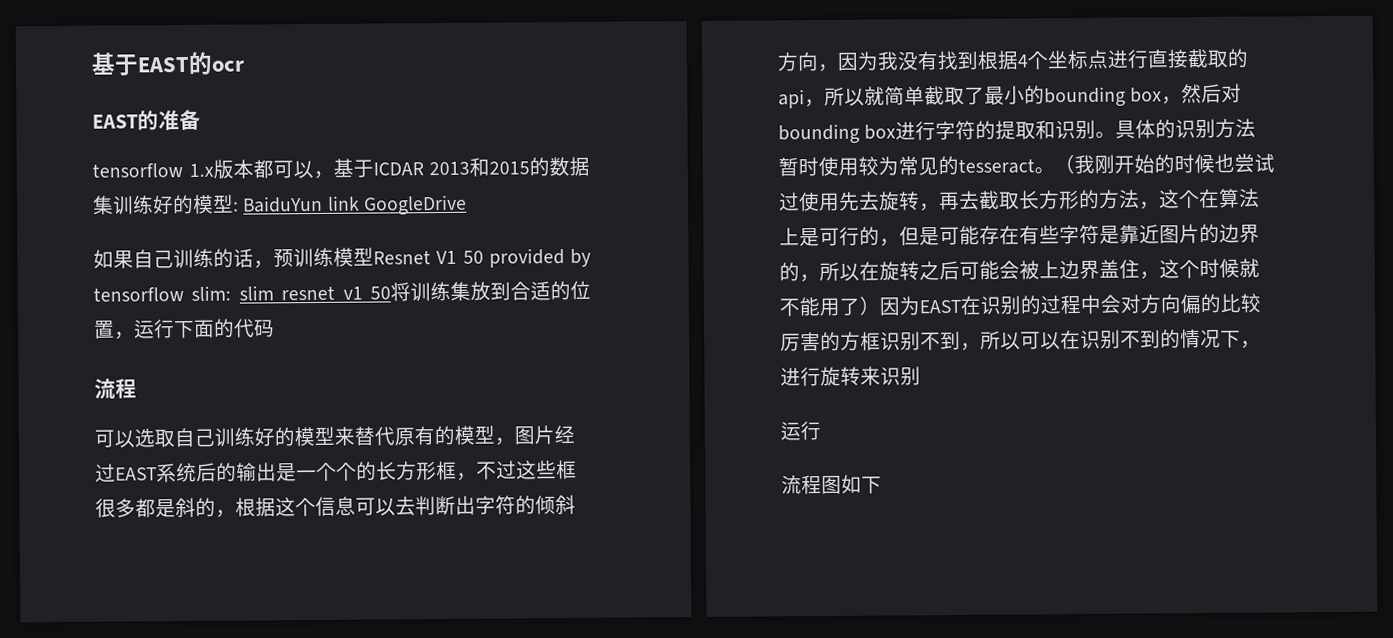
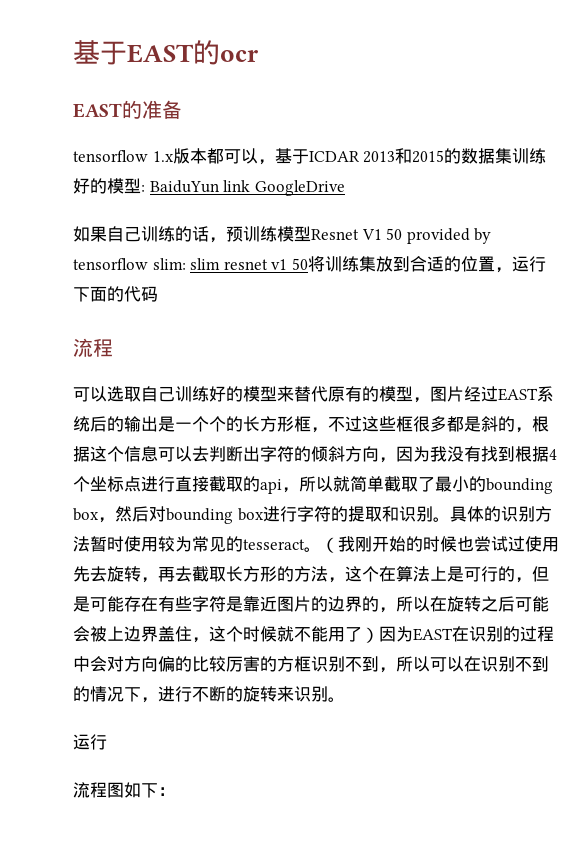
(821, 377) none -> [192,686,243,702] 不断的
(921, 376) none -> [328,697,345,702] 。
(882, 485) none -> [158,787,175,796] ：

